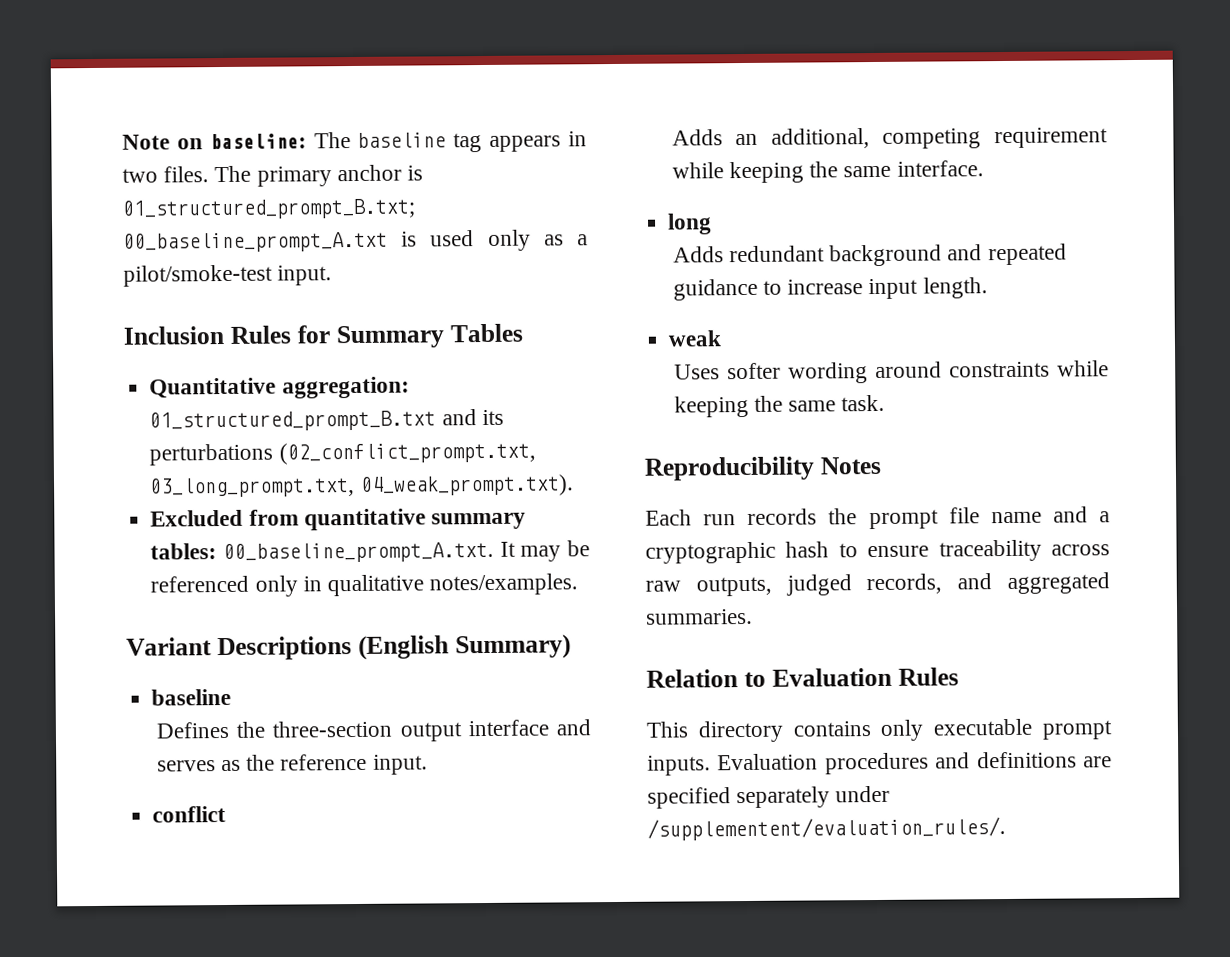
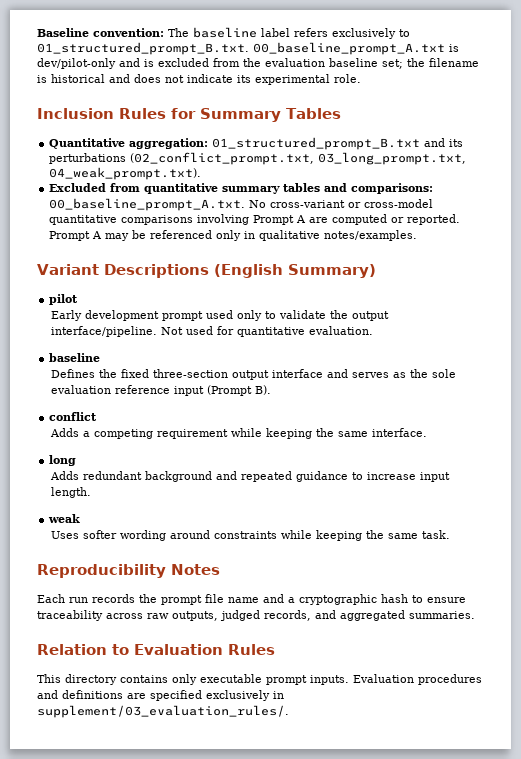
[122,131,587,153] [122,164,424,187] [122,198,415,220] [123,229,588,253] [123,264,333,287] Note on baseline: The baseline tag appears in two files. The primary anchor is 01_structured_prompt_B.txt; 00_baseline_prompt_A.txt is used only as a pilot/smoke-test input. -> [37,27,410,39] [37,42,459,55] [37,58,479,69] [37,74,361,85] Baseline convention: The baseline label refers exclusively to 01_structured_prompt_B.txt. 00_baseline_prompt_A.txt is dev/pilot-only and is excluded from the evaluation baseline set; the filename is historical and does not indicate its experimental role.
[150,541,516,564] tables: 00_baseline_prompt_A.txt. It -> [283,183,434,194] [49,198,434,211] [49,214,461,225] [49,231,103,241] tables and comparisons: 00_baseline_prompt_A.txt. No cross-variant or cross-model quantitative comparisons involving Prompt A are computed or reported. Prompt A
(571, 647) none -> [49,294,79,305] [50,310,389,321] [50,326,373,337] // pilot // Early development prompt used only to validate the output interface/pipeline. Not used for quantitative evaluation.
(266, 729) none -> [120,369,149,378] fixed
[280,753,428,775] reference input. -> [431,369,456,378] [50,385,271,396] sole evaluation reference input (Prompt B).
[735,128,870,149] an additional, -> [82,431,90,437] a
[736,785,891,809] [647,817,1006,841] separately under /supplementent/evaluation_rules/. -> [206,690,284,701] [37,705,289,718] exclusively in supplement/03_evaluation_rules/.

